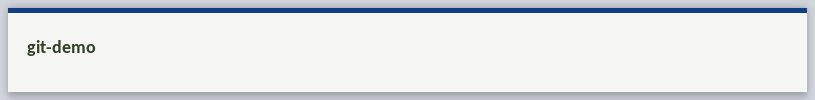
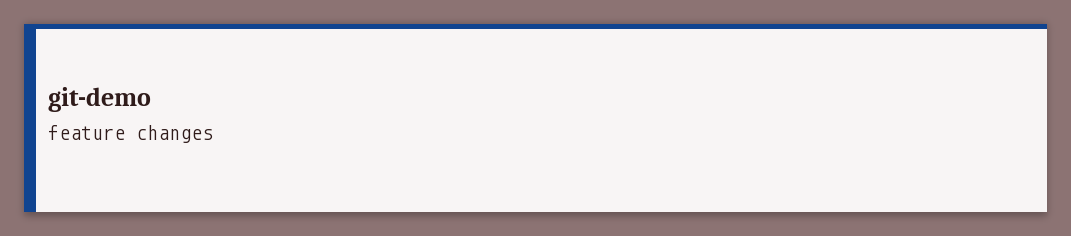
(96, 48) none -> [48,125,213,143] // feature changes

